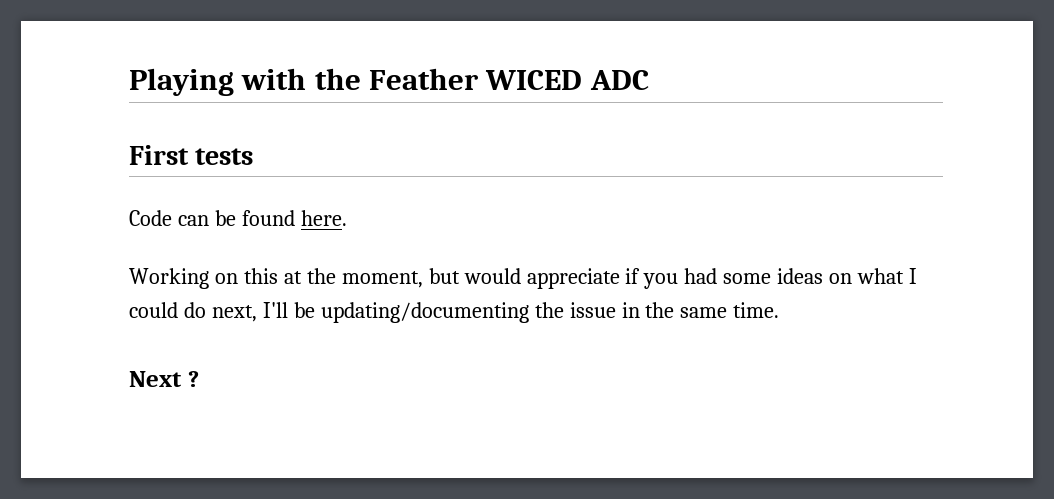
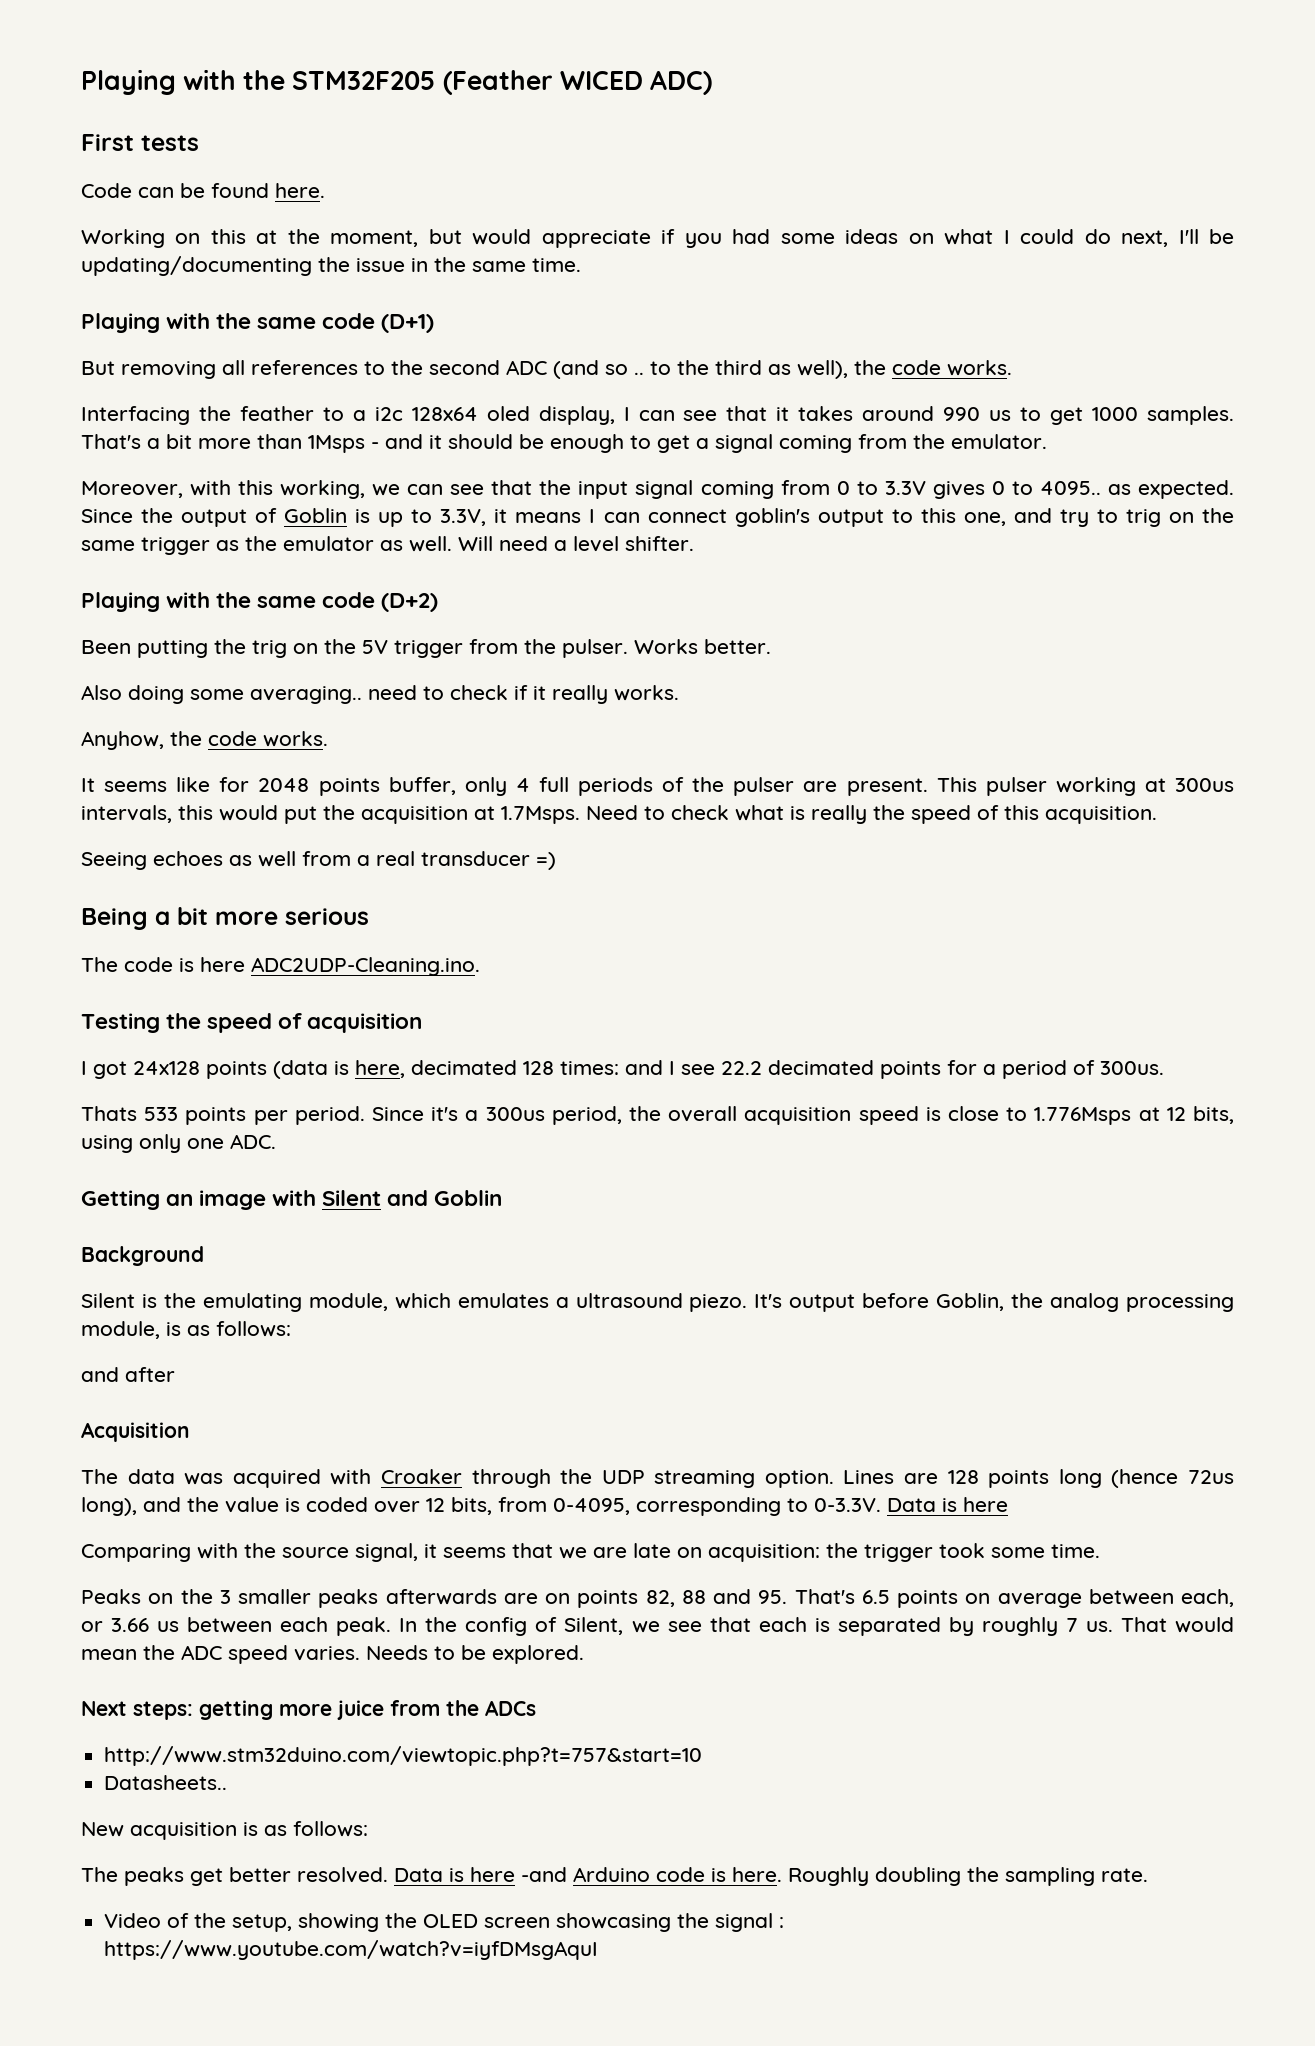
[129,68,649,96] Playing with the Feather WICED ADC -> [81,69,712,95] Playing with the STM32F205 (Feather WICED ADC)
[129,371,199,387] Next ? -> [81,313,435,333] [81,360,1012,379] [81,406,1235,425] [81,434,1047,453] [81,480,1234,499] [81,508,1234,527] [81,536,694,555] [81,592,439,612] [81,639,771,658] [81,685,679,704] [81,731,328,750] [81,777,1234,796] [81,805,1157,824] [81,851,556,870] [81,907,369,930] [81,957,480,976] [81,1013,423,1033] [81,1060,1164,1079] [81,1106,1235,1125] [81,1134,276,1153] [81,1190,503,1210] [81,1246,204,1266] [81,1293,1234,1312] [81,1321,291,1339] [81,1367,175,1382] [81,1422,190,1442] [81,1469,1234,1488] [81,1497,1008,1516] [81,1543,1100,1562] [81,1589,1234,1608] [81,1617,1234,1636] [81,1645,584,1664] [81,1700,536,1720] [104,1746,703,1766] [104,1775,228,1790] [81,1821,368,1840] [81,1867,1148,1886] [104,1913,785,1932] [104,1940,599,1960] Playing with the same code (D+1) // But removing all references to the second ADC (and so .. to the third as well), the code works. // Interfacing the feather to a i2c 128x64 oled display, I can see that it takes around 990 us to get 1000 samples. That's a bit more than 1Msps - and it should be enough to get a signal coming from the emulator. // Moreover, with this working, we can see that the input signal coming from 0 to 3.3V gives 0 to 4095.. as expected. Since the output of Goblin is up to 3.3V, it means I can connect goblin's output to this one, and try to trig on the same trigger as the emulator as well. Will need a level shifter. // Playing with the same code (D+2) // Been putting the trig on the 5V trigger from the pulser. Works better. // Also doing some averaging.. need to check if it really works. // Anyhow, the code works. // It seems like for 2048 points buffer, only 4 full periods of the pulser are present. This pulser working at 300us intervals, this would put the acquisition at 1.7Msps. Need to check what is really the speed of this acquisition. // Seeing echoes as well from a real transducer =) // Being a bit more serious // The code is here ADC2UDP-Cleaning.ino. // Testing the speed of acquisition // I got 24x128 points (data is here, decimated 128 times: and I see 22.2 decimated points for a period of 300us. // Thats 533 points per period. Since it's a 300us period, the overall acquisition speed is close to 1.776Msps at 12 bits, using only one ADC. // Getting an image with Silent and Goblin // Background // Silent is the emulating module, which emulates a ultrasound piezo. It's output before Goblin, the analog processing module, is as follows: // and after // Acquisition // The data was acquired with Croaker through the UDP streaming option. Lines are 128 points long (hence 72us long), and the value is coded over 12 bits, from 0-4095, corresponding to 0-3.3V. Data is here // Comparing with the source signal, it seems that we are late on acquisition: the trigger took some time. // Peaks on the 3 smaller peaks afterwards are on points 82, 88 and 95. That's 6.5 points on average between each, or 3.66 us between each peak. In the config of Silent, we see that each is separated by roughly 7 us. That would mean the ADC speed varies. Needs to be explored. // Next steps: getting more juice from the ADCs // http://www.stm32duino.com/viewtopic.php?t=757&start=10 // Datasheets.. // New acquisition is as follows: // The peaks get better resolved. Data is here -and Arduino code is here. Roughly doubling the sampling rate. // Video of the setup, showing the OLED screen showcasing the signal : https://www.youtube.com/watch?v=iyfDMsgAquI

